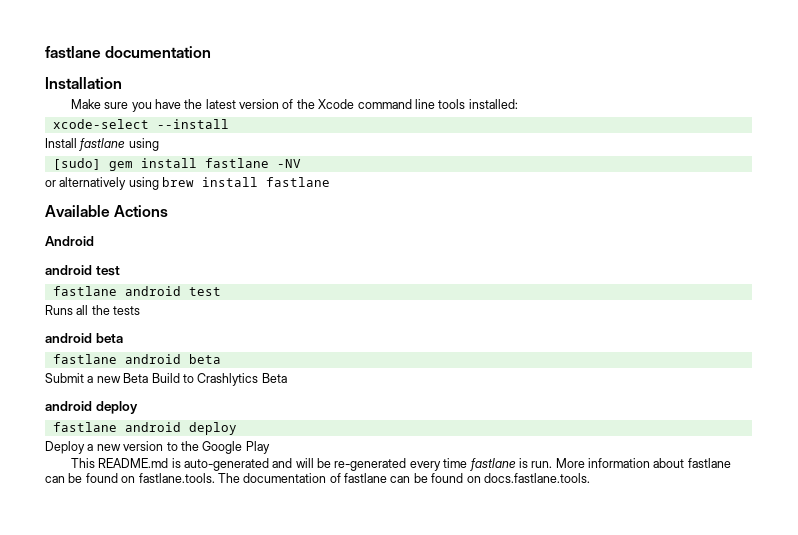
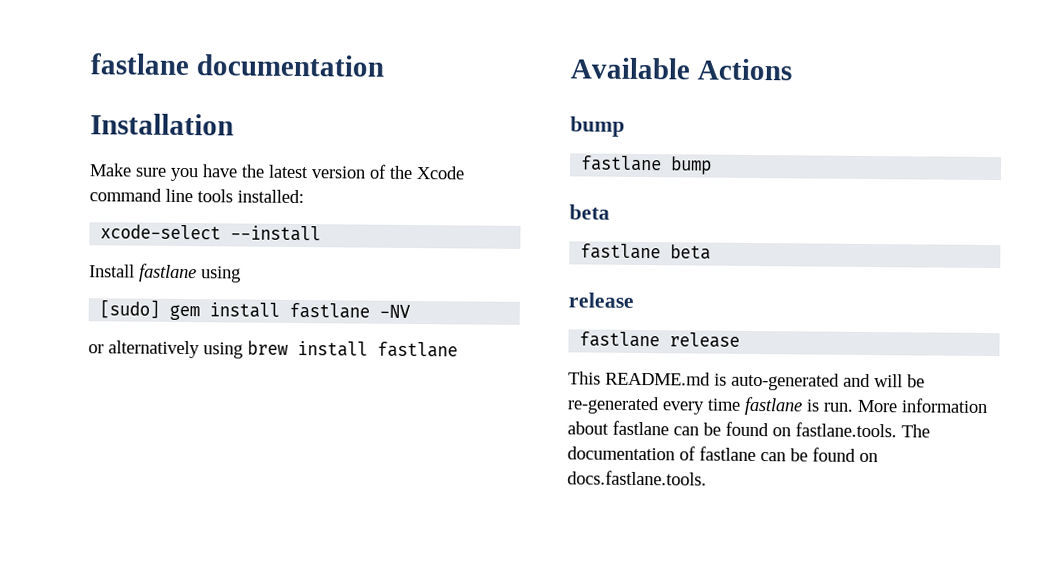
[45,236,94,246] [45,265,120,276] [52,286,221,296] [45,305,141,315] [45,333,92,343] Android // android test // fastlane android test // Runs all the tests // android -> [570,116,625,137] [581,155,713,175] bump // fastlane bump //
[124,354,221,364] [45,373,287,386] [45,401,138,414] [52,422,237,435] [45,441,270,454] android beta // Submit a new Beta Build to Crashlytics Beta // android deploy // fastlane android deploy // Deploy a new version to the Google Play -> [670,244,712,260] [568,292,634,308] [579,331,741,348] beta // release // fastlane release

